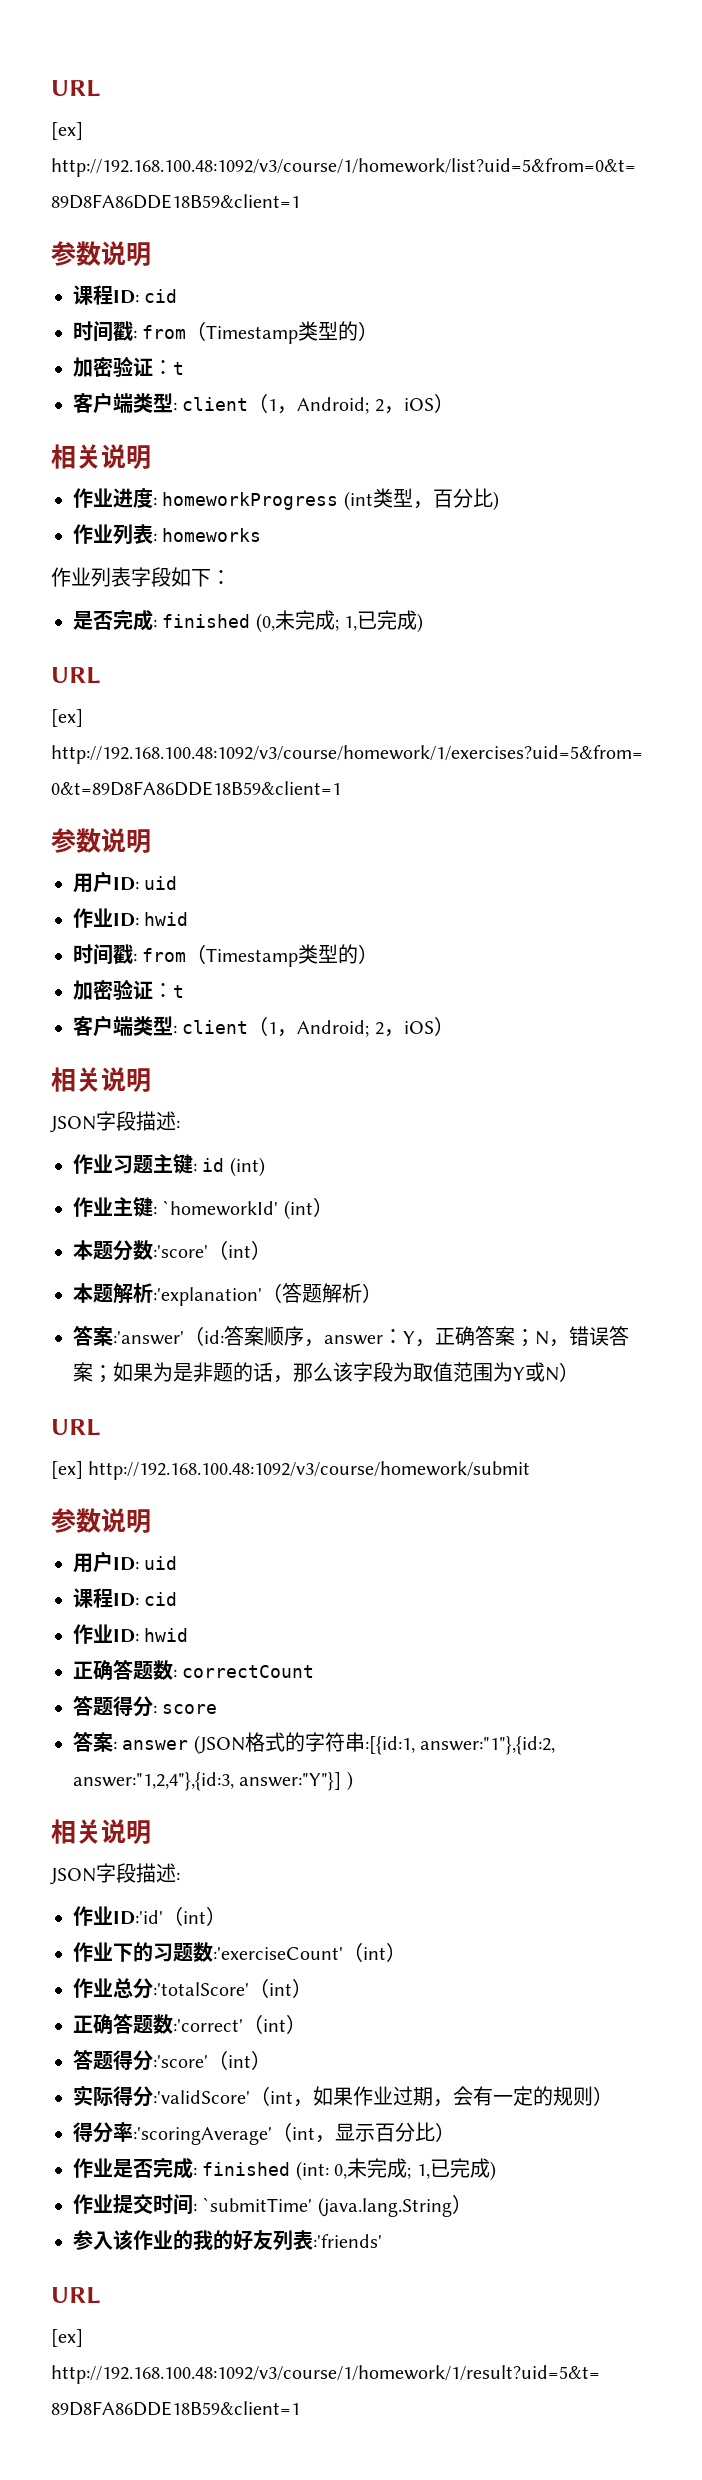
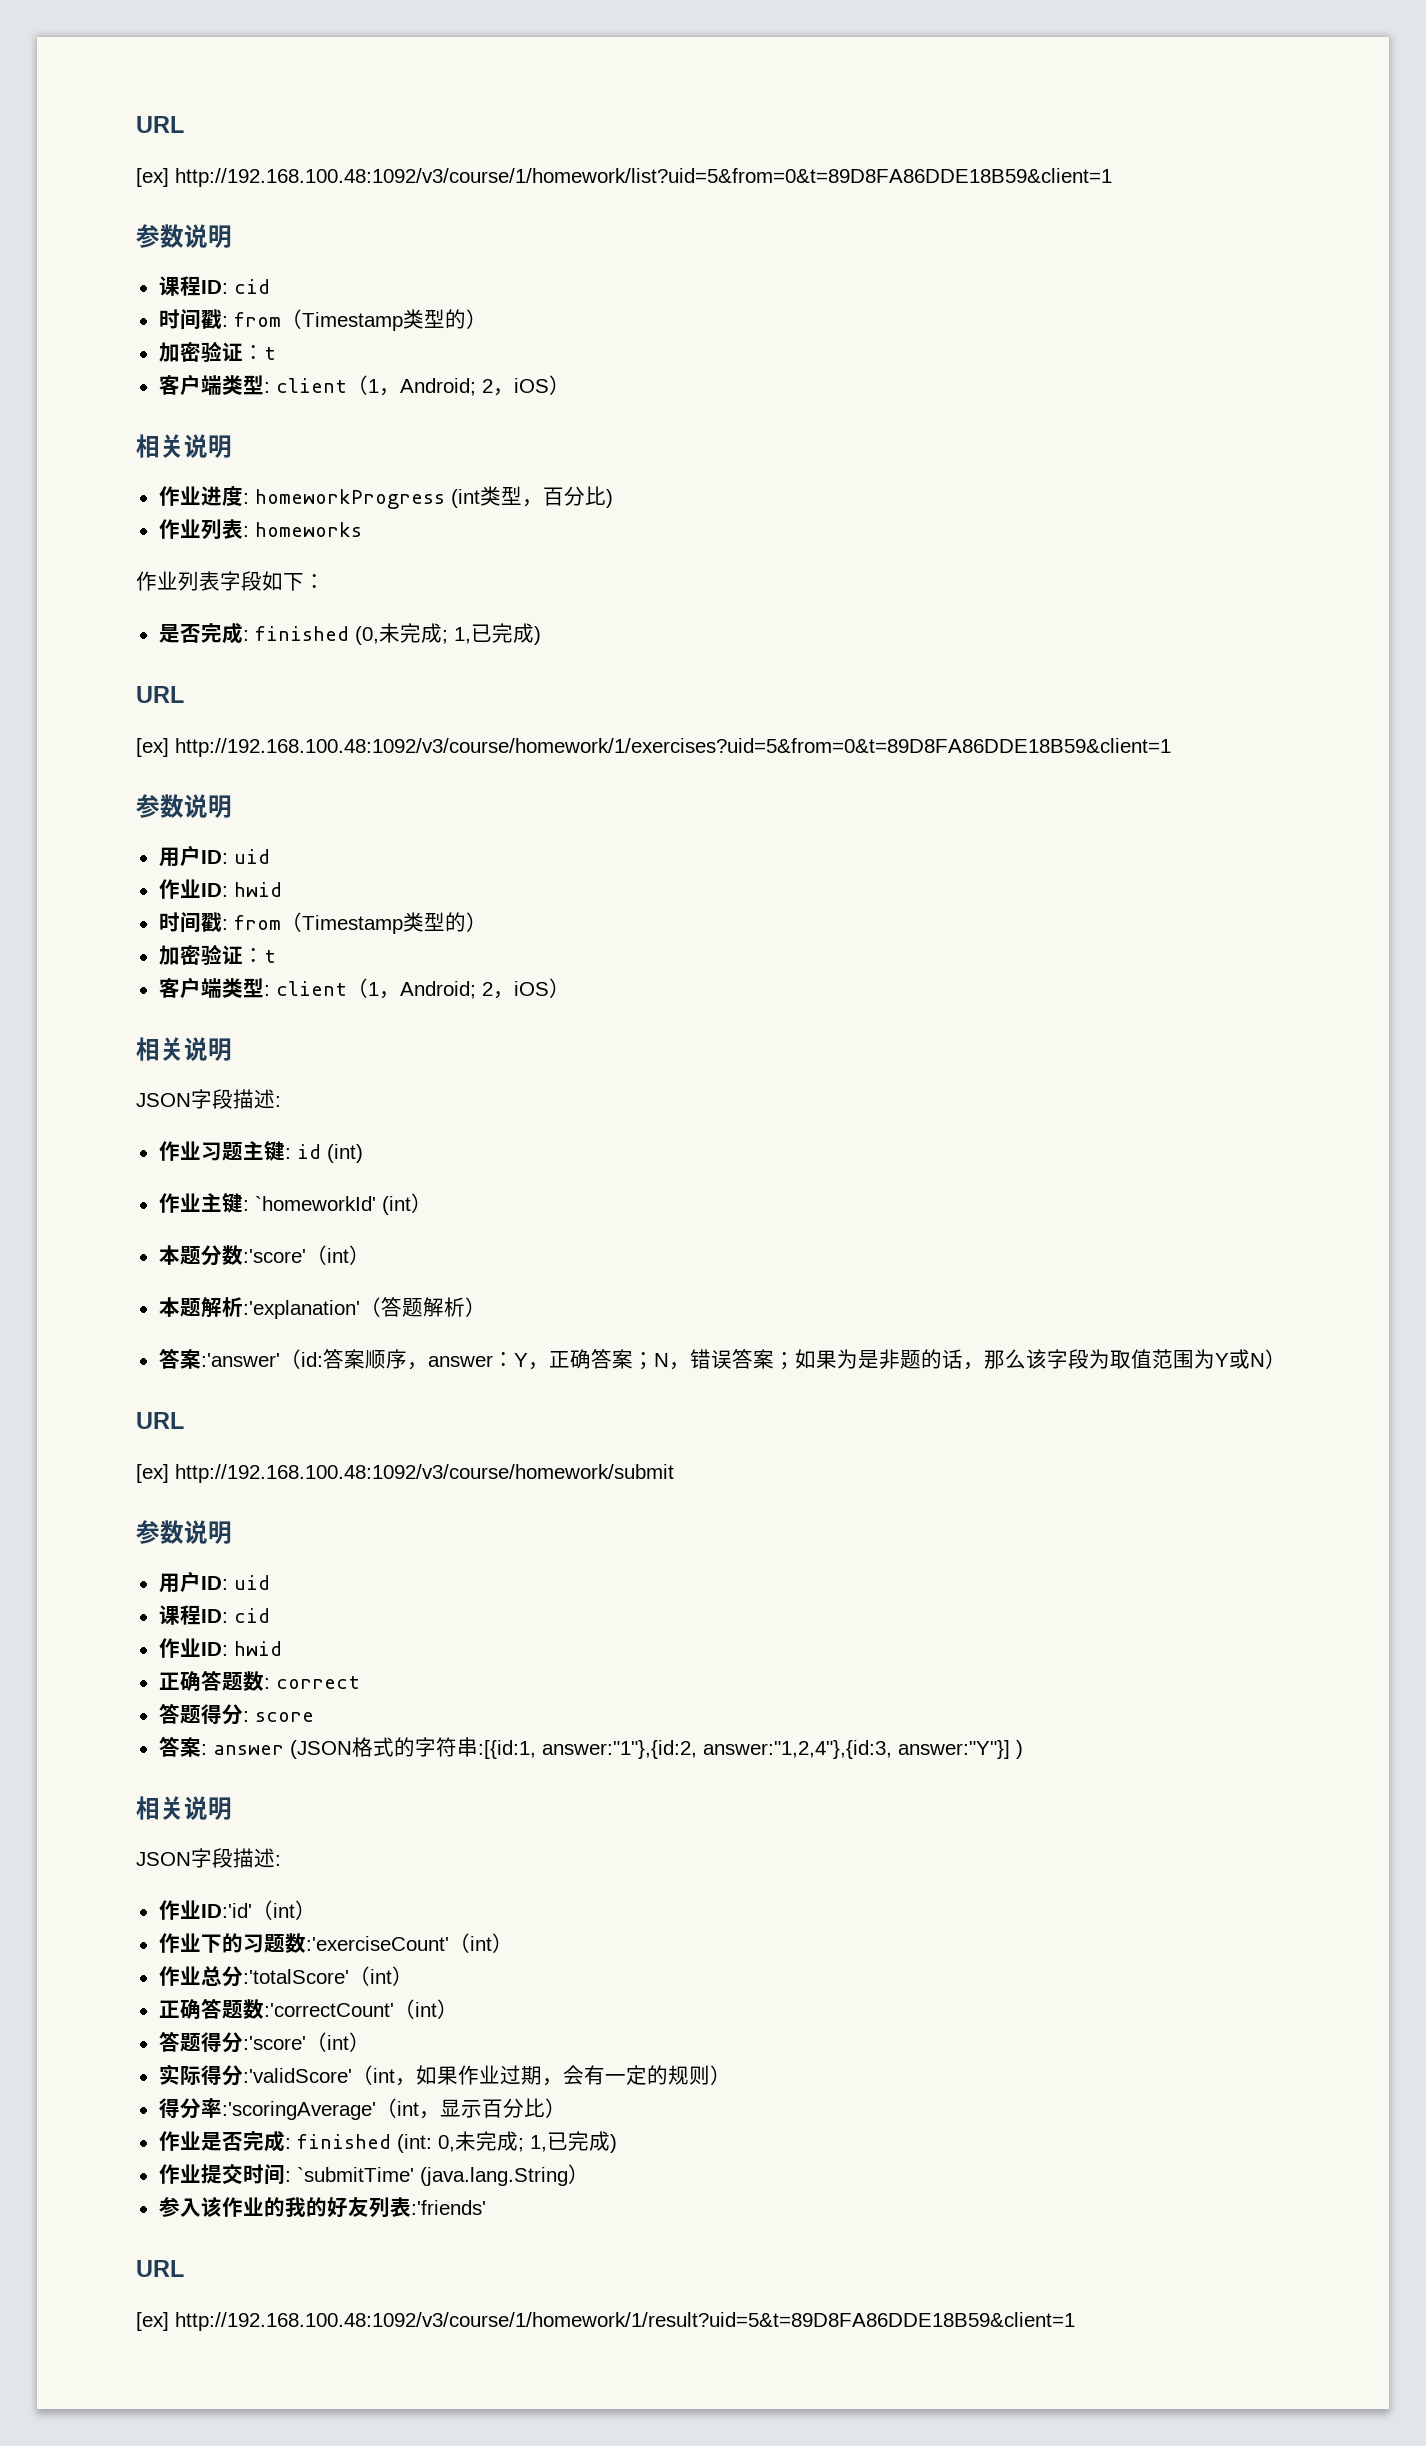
[182,1665,315,1678] correctCount -> [275,1676,360,1689] correct
[173,2019,243,2032] :'correct' -> [263,2003,394,2017] :'correctCount'

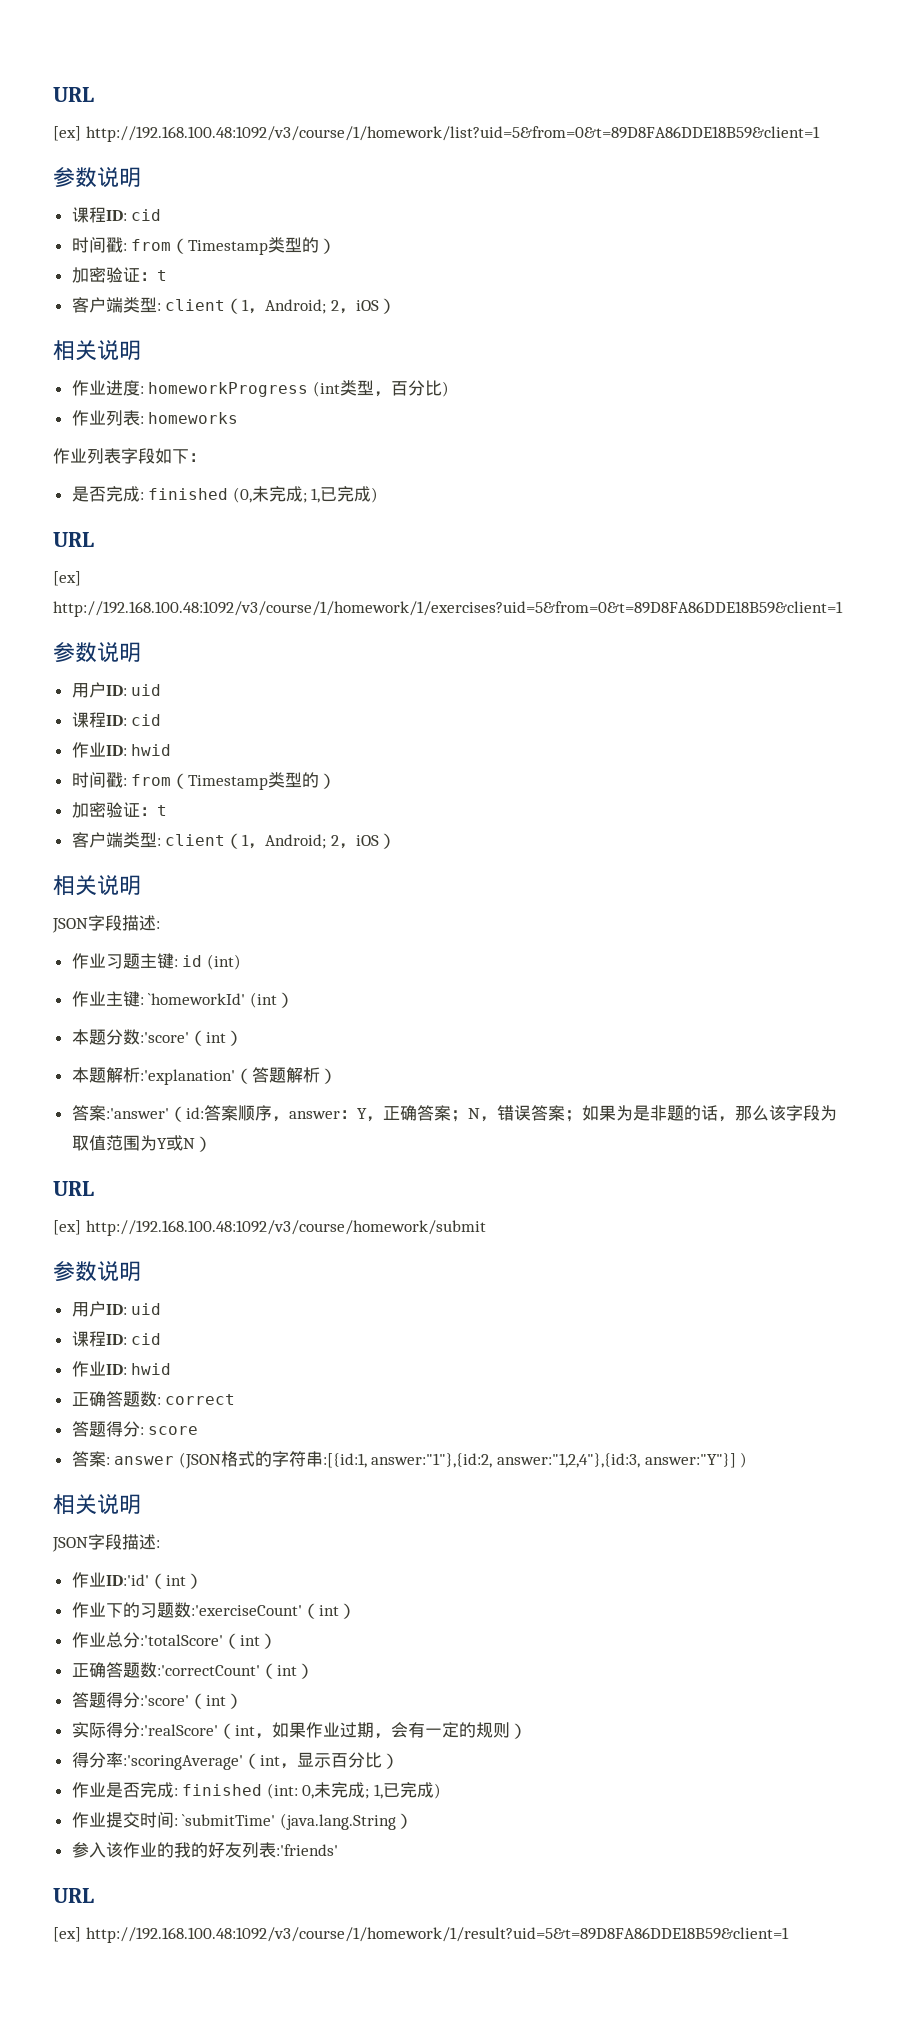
[175,738,1171,757] [136,794,232,818] [158,845,270,867] http://192.168.100.48:1092/v3/course/homework/1/exercises?uid=5&from=0&t=89D8FA86DDE18B59&client=1 // 参数说明 // 用户ID: uid -> [53,601,843,617] [53,642,141,663] [71,682,162,698] [71,712,162,728] http://192.168.100.48:1092/v3/course/1/homework/1/exercises?uid=5&from=0&t=89D8FA86DDE18B59&client=1 // 参数说明 // 用户ID: uid // 课程ID: cid
[242,2068,352,2083] :'validScore' -> [139,1724,218,1736] :'realScore'

